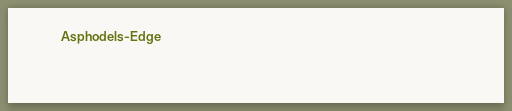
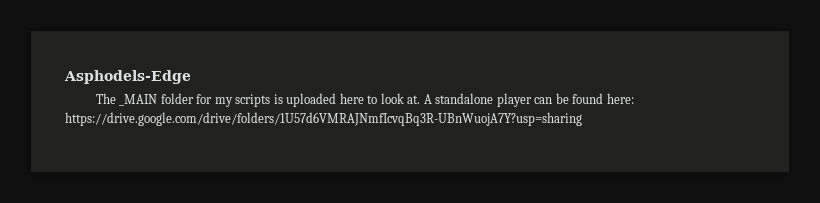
(161, 37) none -> [95,93,634,107] [65,112,582,126] // The _MAIN folder for my scripts is uploaded here to look at. A standalone player can be found here: https://drive.google.com/drive/folders/1U57d6VMRAJNmfIcvqBq3R-UBnWuojA7Y?usp=sharing

